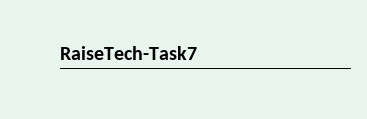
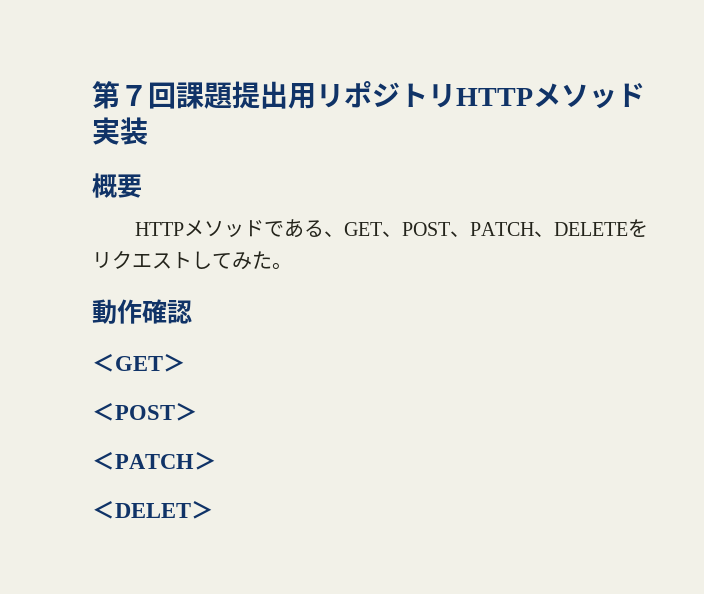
[60,46,197,60] RaiseTech-Task7 -> [92,81,645,109] [92,117,148,145] [92,173,142,198] [135,219,649,238] [92,250,292,270] [92,299,192,324] [92,354,186,372] [92,403,198,421] [92,452,217,470] [92,501,214,519] 第７回課題提出用リポジトリHTTPメソッド実装 // 概要 // HTTPメソッドである、GET、POST、PATCH、DELETEをリクエストしてみた。 // 動作確認 // ＜GET＞ // ＜POST＞ // ＜PATCH＞ // ＜DELET＞

